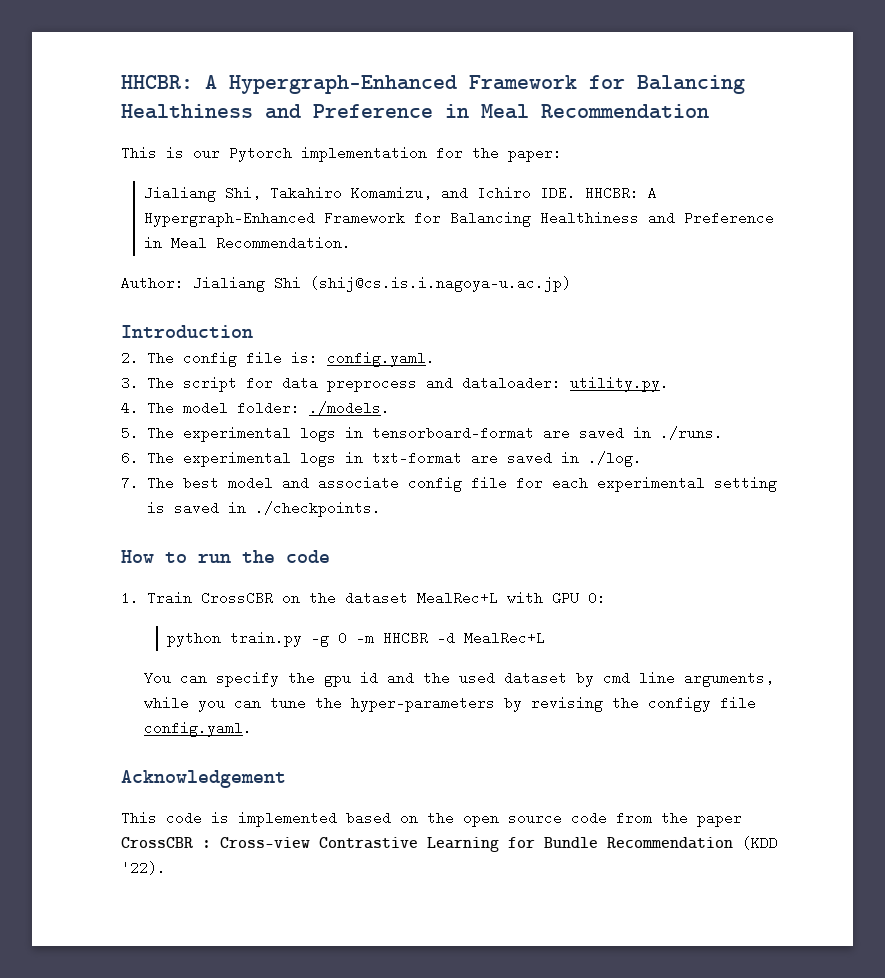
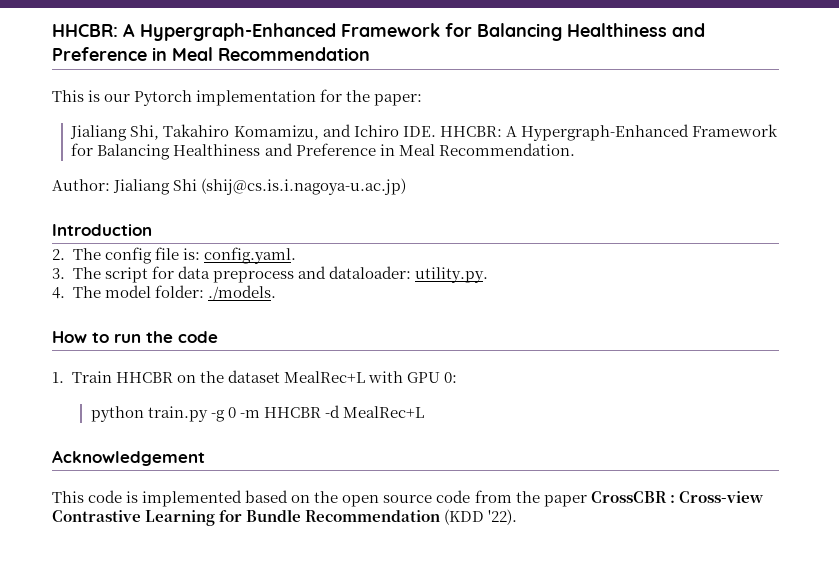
[121,426,724,442] [121,451,643,467] [121,476,778,492] [147,501,382,517] // 5. The experimental logs in tensorboard-format are saved in ./runs. // 6. The experimental logs in txt-format are saved in ./log. // 7. The best model and associate config file for each experimental setting is saved in ./checkpoints. -> (276, 293) none
[201,591,274,605] CrossCBR -> [115,372,173,383] HHCBR
[144,671,775,687] [144,696,757,712] [144,721,253,737] // You can specify the gpu id and the used dataset by cmd line arguments, while you can tune the hyper-parameters by revising the configy file config.yaml. -> (425, 412) none

